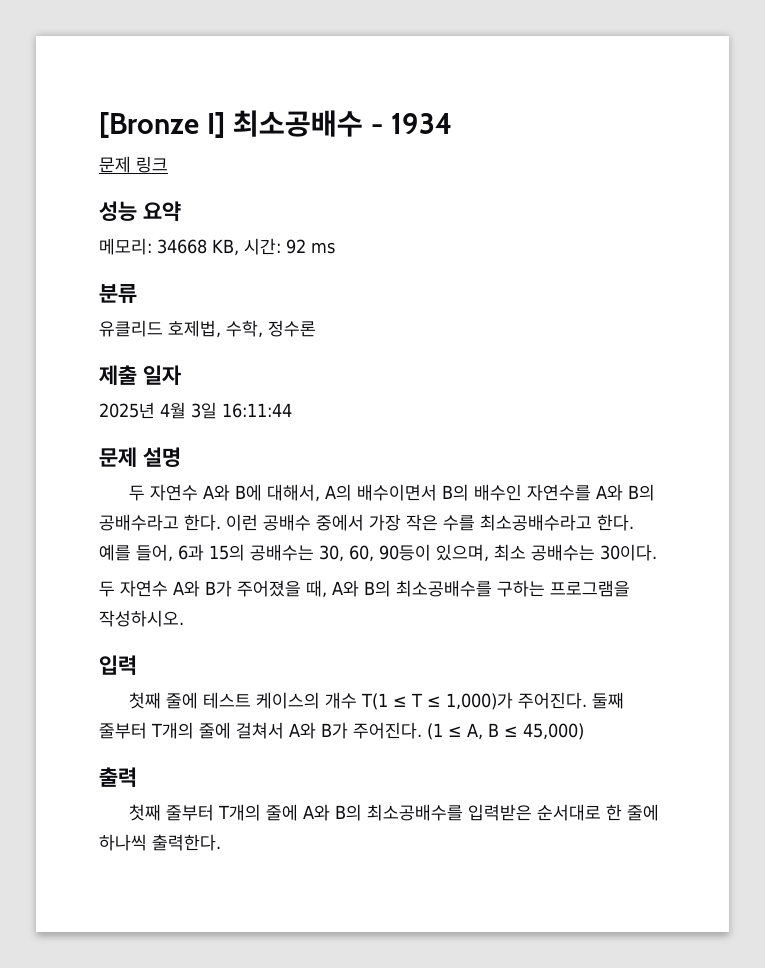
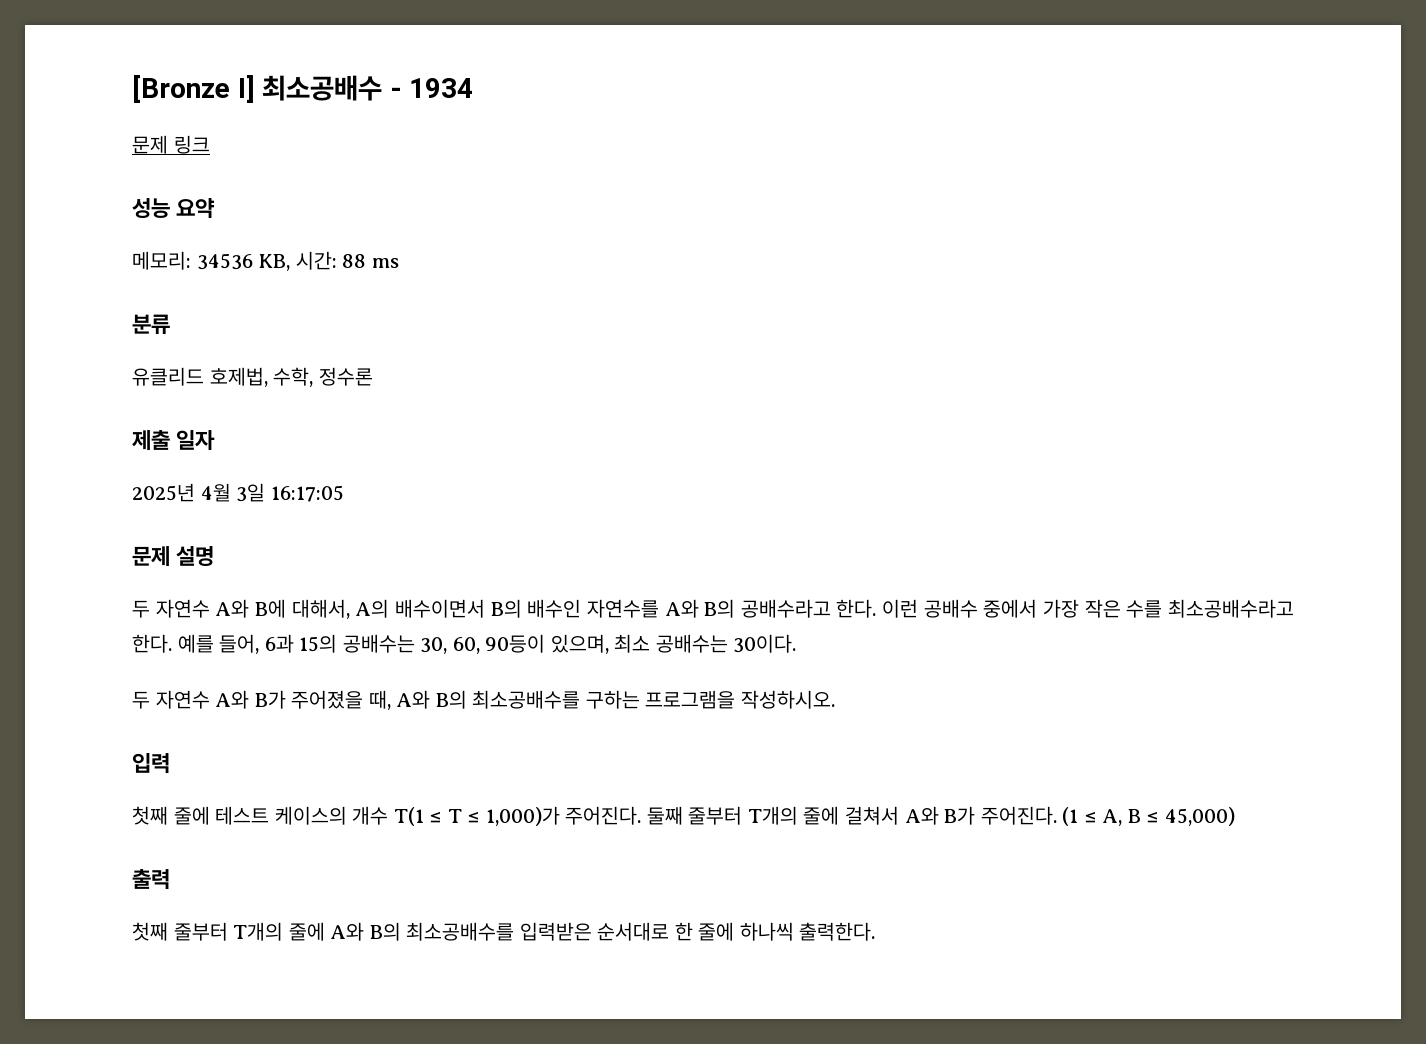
[157,239,207,254] 34668 -> [196,253,253,270] 34536
[286,239,306,254] 92 -> [342,254,367,268] 88
[222,403,292,418] 16:11:44 -> [270,485,344,502] 16:17:05

